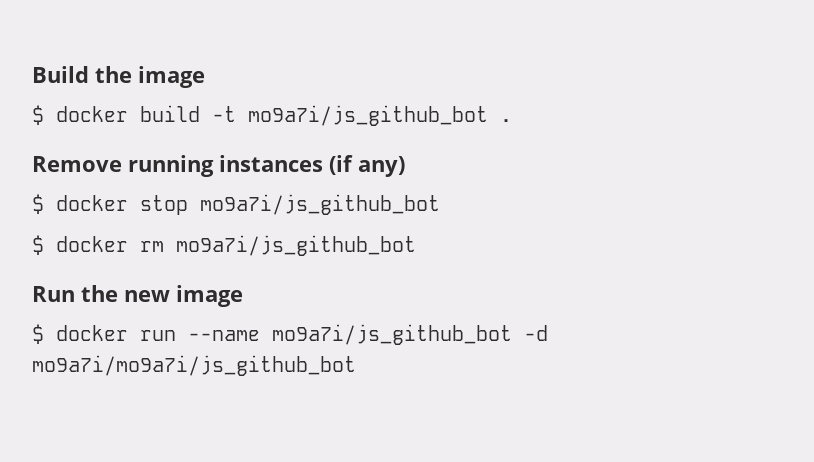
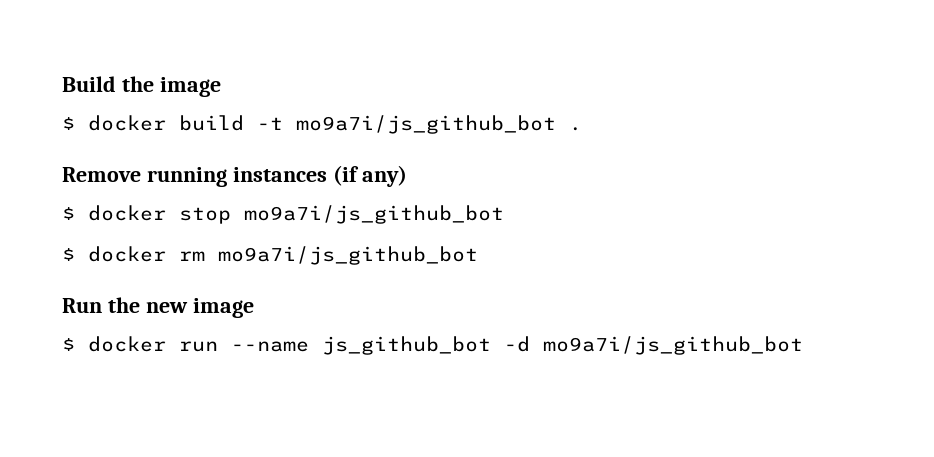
[272,324,548,345] [32,355,356,376] mo9a7i/js_github_bot -d mo9a7i/mo9a7i/js_github_bot -> [322,336,803,355] js_github_bot -d mo9a7i/js_github_bot

